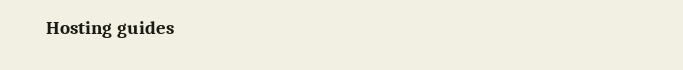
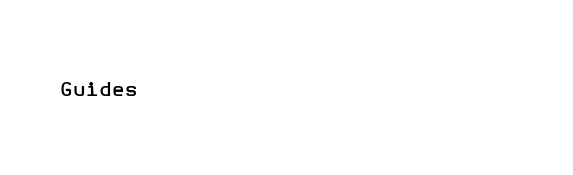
[46,21,174,38] Hosting guides -> [60,82,138,96] Guides

